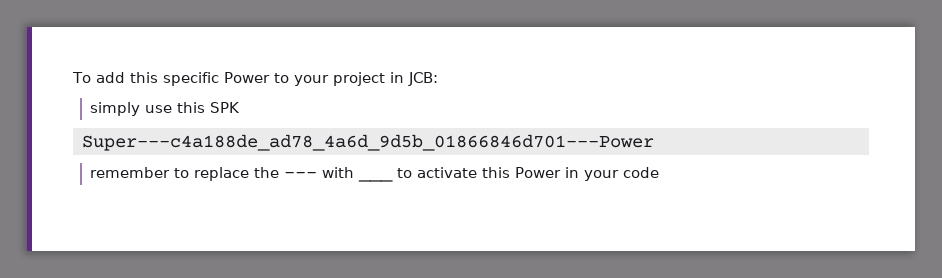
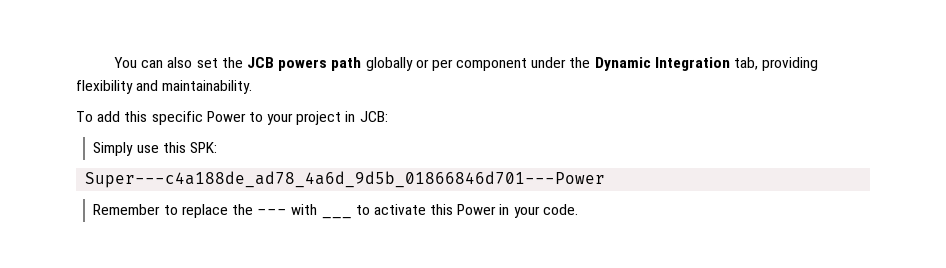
(72, 77) none -> [114,57,819,71] [76,80,253,94] You can also set the JCB powers path globally or per component under the Dynamic Integration tab, providing flexibility and maintainability. //
[90,102,141,116] simply -> [93,142,134,156] Simply
[210,102,241,113] SPK -> [189,142,217,153] SPK:
[90,167,171,178] remember -> [93,204,161,215] Remember
[623,167,660,178] code -> [542,204,578,215] code.

